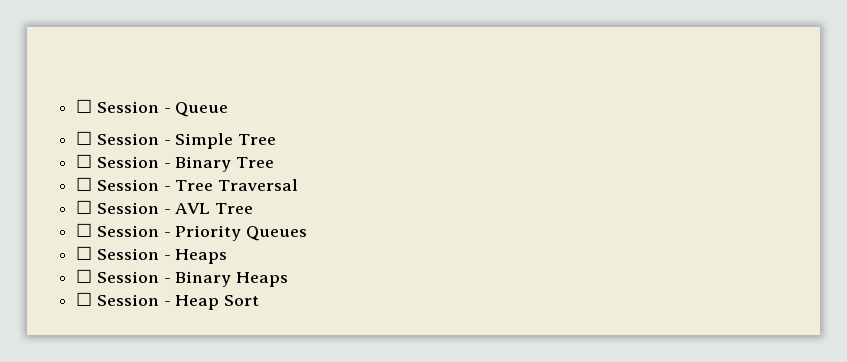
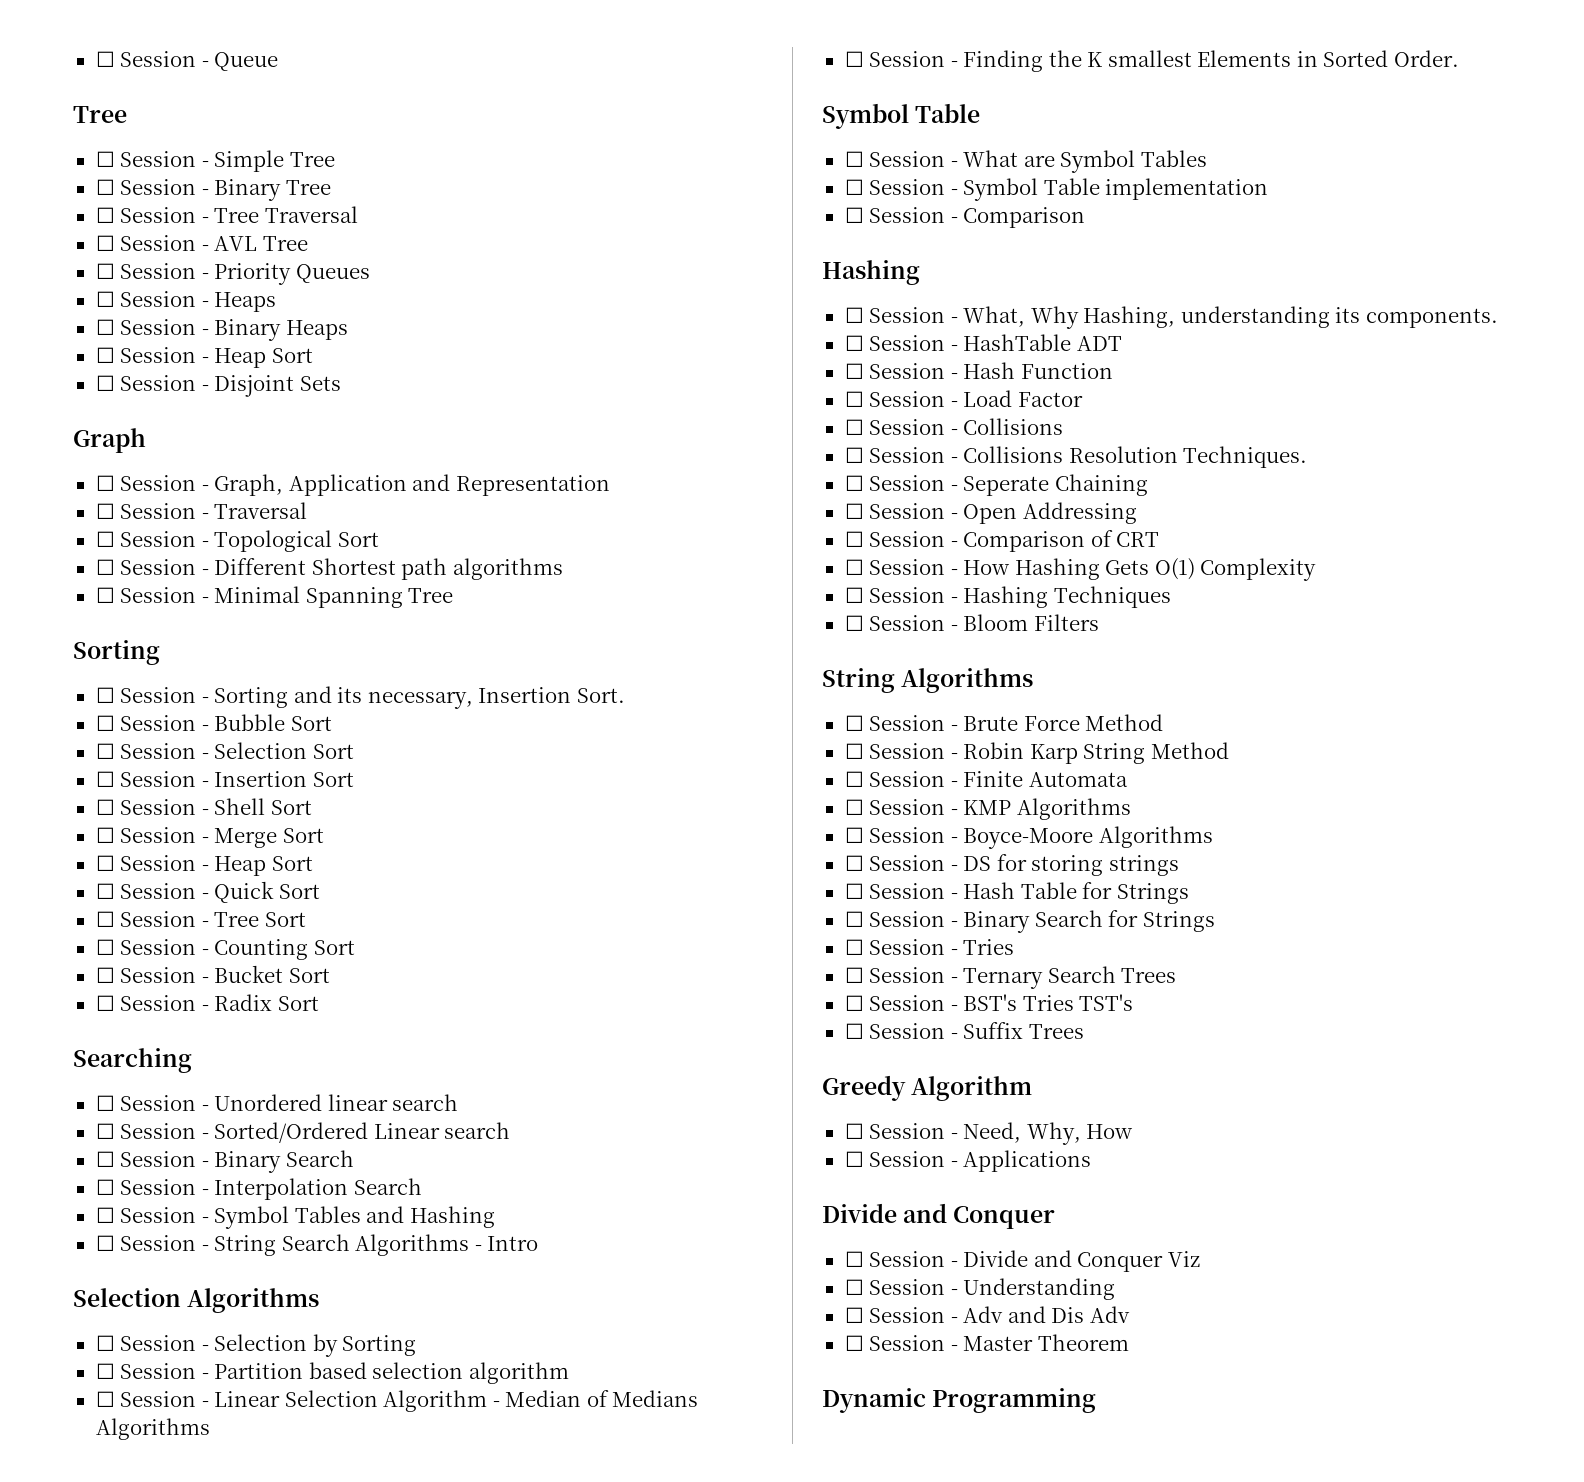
(229, 109) none -> [73,106,127,123] // Tree
(260, 300) none -> [95,375,341,397] [73,428,146,453] [95,474,610,496] [95,502,308,519] [95,530,379,552] [95,558,563,580] [95,586,454,608] [73,640,160,665] [95,686,625,709] [95,714,332,731] [95,742,354,759] [95,771,354,787] [95,798,312,815] [95,827,324,848] [95,855,313,876] [95,881,320,903] [95,911,306,927] [95,939,355,960] [95,965,330,983] [95,994,319,1011] [73,1048,192,1073] [95,1094,459,1111] [95,1122,511,1143] [95,1150,354,1173] [95,1178,422,1200] [95,1206,495,1229] [95,1234,539,1256] [73,1288,320,1313] [95,1334,417,1357] [95,1362,569,1384] [95,1390,699,1412] [95,1418,210,1440] [844,50,1459,72] [822,103,981,129] [844,150,1207,173] [844,178,1269,201] [844,207,1086,228] [822,260,920,285] [844,306,1498,329] [844,334,1122,351] [844,362,1113,379] [844,390,1083,407] [844,418,1064,435] [844,446,1308,468] [844,474,1148,496] [844,502,1137,524] [844,530,1160,552] [844,558,1317,581] [844,586,1171,608] [844,614,1099,631] [822,668,1034,693] [844,714,1164,731] [844,742,1229,764] [844,771,1128,787] [844,798,1131,820] [844,826,1213,849] [844,854,1179,876] [844,882,1189,904] [844,910,1215,933] [844,939,1015,955] [844,966,1177,989] [844,994,1134,1011] [844,1022,1084,1039] [822,1075,1033,1101] [844,1122,1134,1145] [844,1150,1092,1172] [822,1203,1056,1229] [844,1250,1200,1272] [844,1278,1116,1300] [844,1306,1130,1323] [844,1334,1129,1351] [822,1388,1097,1413] // ☐ Session - Disjoint Sets // Graph // ☐ Session - Graph, Application and Representation // ☐ Session - Traversal // ☐ Session - Topological Sort // ☐ Session - Different Shortest path algorithms // ☐ Session - Minimal Spanning Tree // Sorting // ☐ Session - Sorting and its necessary, Insertion Sort. // ☐ Session - Bubble Sort // ☐ Session - Selection Sort // ☐ Session - Insertion Sort // ☐ Session - Shell Sort // ☐ Session - Merge Sort // ☐ Session - Heap Sort // ☐ Session - Quick Sort // ☐ Session - Tree Sort // ☐ Session - Counting Sort // ☐ Session - Bucket Sort // ☐ Session - Radix Sort // Searching // ☐ Session - Unordered linear search // ☐ Session - Sorted/Ordered Linear search // ☐ Session - Binary Search // ☐ Session - Interpolation Search // ☐ Session - Symbol Tables and Hashing // ☐ Session - String Search Algorithms - Intro // Selection Algorithms // ☐ Session - Selection by Sorting // ☐ Session - Partition based selection algorithm // ☐ Session - Linear Selection Algorithm - Median of Medians Algorithms // ☐ Session - Finding the K smallest Elements in Sorted Order. // Symbol Table // ☐ Session - What are Symbol Tables // ☐ Session - Symbol Table implementation // ☐ Session - Comparison // Hashing // ☐ Session - What, Why Hashing, understanding its components. // ☐ Session - HashTable ADT // ☐ Session - Hash Function // ☐ Session - Load Factor // ☐ Session - Collisions // ☐ Session - Collisions Resolution Techniques. // ☐ Session - Seperate Chaining // ☐ Session - Open Addressing // ☐ Session - Comparison of CRT // ☐ Session - How Hashing Gets O(1) Complexity // ☐ Session - Hashing Techniques // ☐ Session - Bloom Filters // String Algorithms // ☐ Session - Brute Force Method // ☐ Session - Robin Karp String Method // ☐ Session - Finite Automata // ☐ Session - KMP Algorithms // ☐ Session - Boyce-Moore Algorithms // ☐ Session - DS for storing strings // ☐ Session - Hash Table for Strings // ☐ Session - Binary Search for Strings // ☐ Session - Tries // ☐ Session - Ternary Search Trees // ☐ Session - BST's Tries TST's // ☐ Session - Suffix Trees // Greedy Algorithm // ☐ Session - Need, Why, How // ☐ Session - Applications // Divide and Conquer // ☐ Session - Divide and Conquer Viz // ☐ Session - Understanding // ☐ Session - Adv and Dis Adv // ☐ Session - Master Theorem // Dynamic Programming

